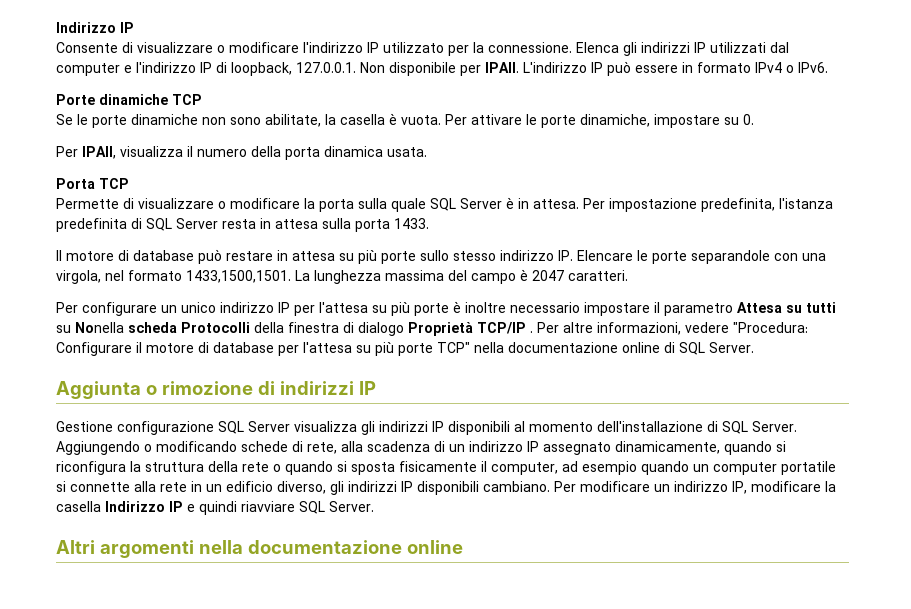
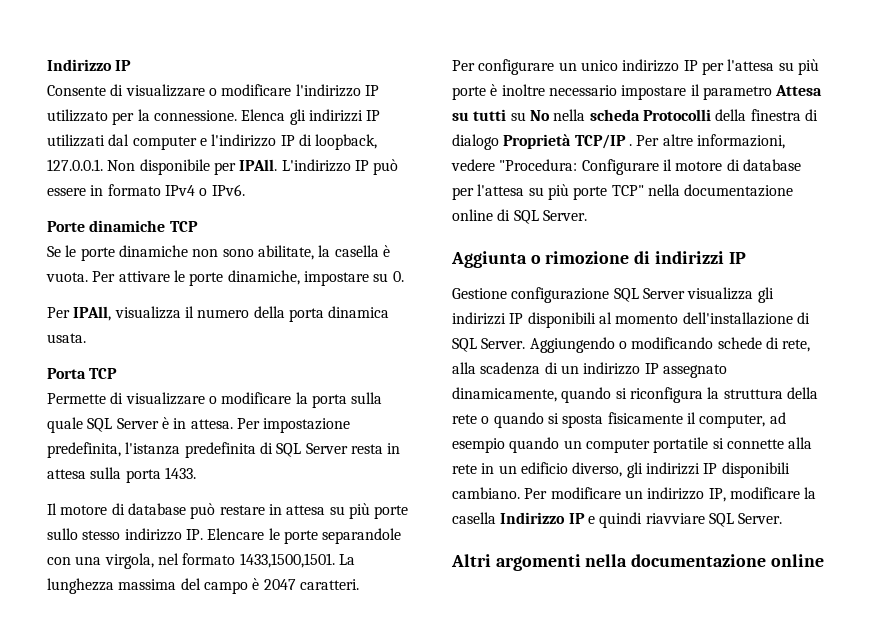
[75,322,124,333] Nonella -> [529,109,586,121] No nella

